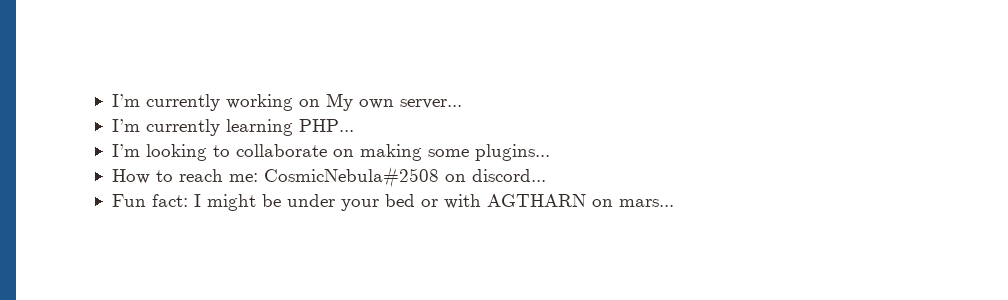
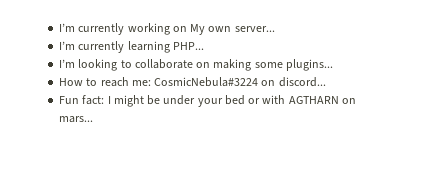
[263,167,439,188] CosmicNebula#2508 -> [154,77,259,87] CosmicNebula#3224

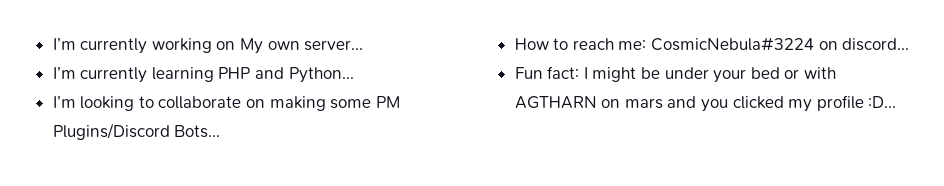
[172,42,204,50] PHP... -> [218,67,354,83] PHP and Python...
[285,59,333,71] plugins... -> [375,96,400,108] [52,123,221,140] PM Plugins/Discord Bots...
[59,116,94,123] mars... -> [624,95,897,112] mars and you clicked my profile :D...

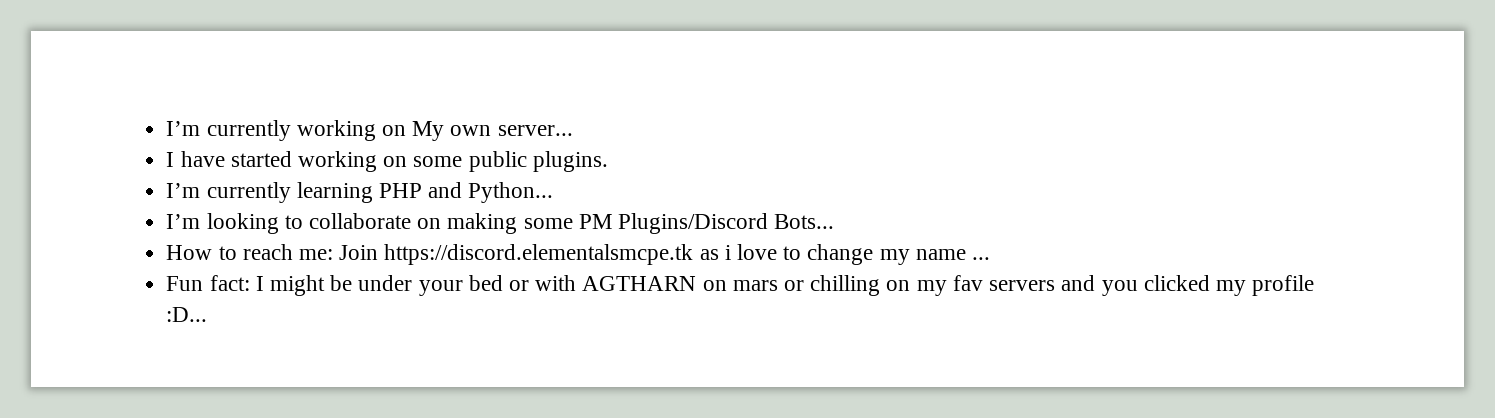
(364, 45) none -> [166,151,608,172] // I have started working on some public plugins.
[651,37,910,51] CosmicNebula#3224 on discord... -> [339,244,991,265] Join https://discord.elementalsmcpe.tk as i love to change my name ...
(663, 103) none -> [784,275,1056,296] or chilling on my fav servers

